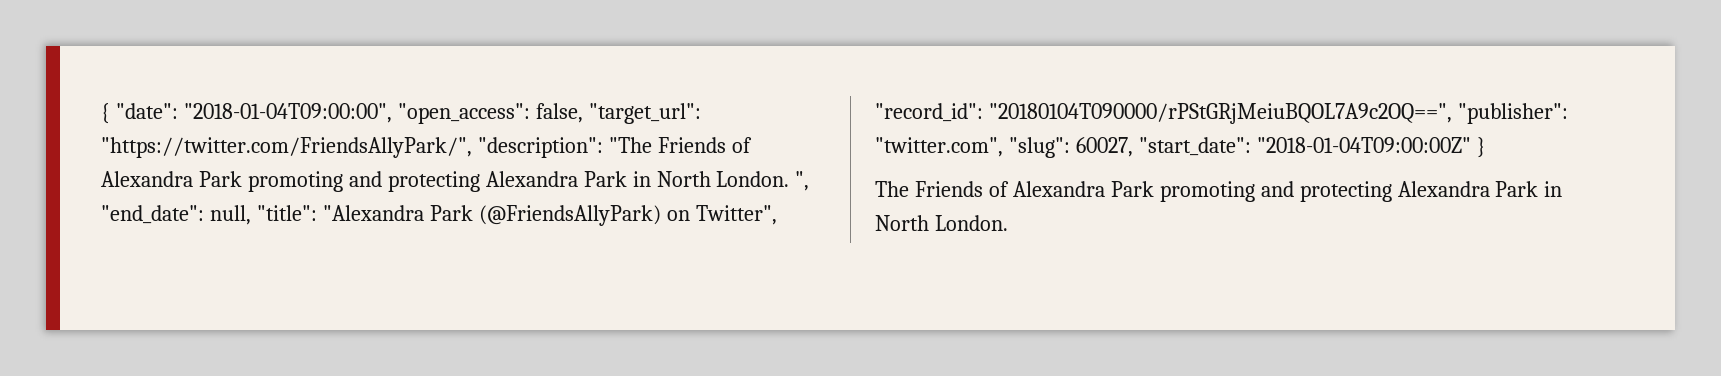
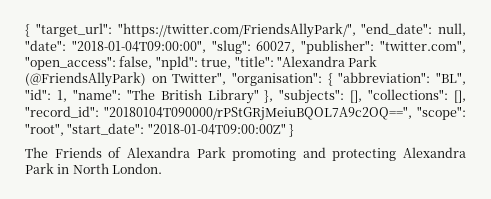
[101,103,701,124] [101,137,752,158] [101,171,810,192] [101,205,251,225] { "date": "2018-01-04T09:00:00", "open_access": false, "target_url": "https://twitter.com/FriendsAllyPark/", "description": "The Friends of Alexandra Park promoting and protecting Alexandra Park in North London. ", "end_date": null, -> [25,23,466,38] [25,40,467,54] [25,56,232,70] { "target_url": "https://twitter.com/FriendsAllyPark/", "end_date": null, "date": "2018-01-04T09:00:00", "slug": 60027, "publisher": "twitter.com", "open_access": false, "npld": true,
[875,103,1568,124] [875,137,1133,158] "record_id": "20180104T090000/rPStGRjMeiuBQOL7A9c2OQ==", "publisher": "twitter.com", "slug": 60027, -> [232,72,467,86] [25,89,466,104] [25,106,466,121] [25,123,64,136] "organisation": { "abbreviation": "BL", "id": 1, "name": "The British Library" }, "subjects": [], "collections": [], "record_id": "20180104T090000/rPStGRjMeiuBQOL7A9c2OQ==", "scope": "root",

